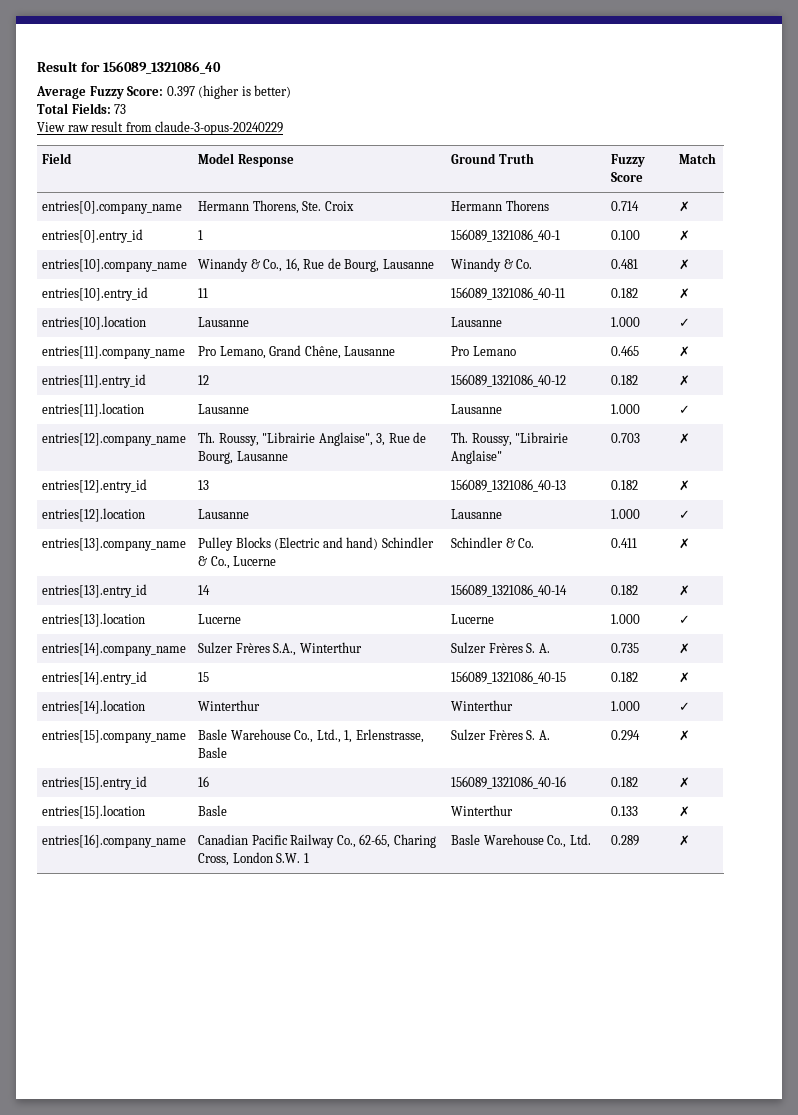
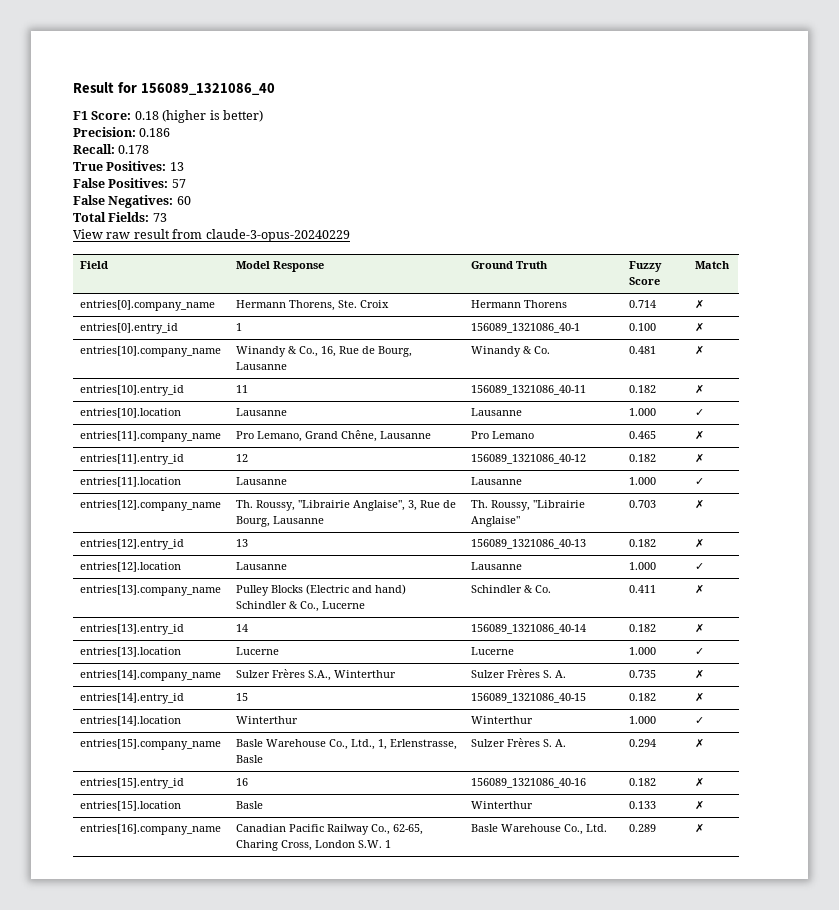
[36,86,195,99] Average Fuzzy Score: 0.397 -> [73,111,159,120] F1 Score: 0.18
(292, 91) none -> [73,127,171,137] [73,144,150,154] [73,161,184,171] [73,178,186,188] [73,195,191,208] // Precision: 0.186 // Recall: 0.178 // True Positives: 13 // False Positives: 57 // False Negatives: 60

